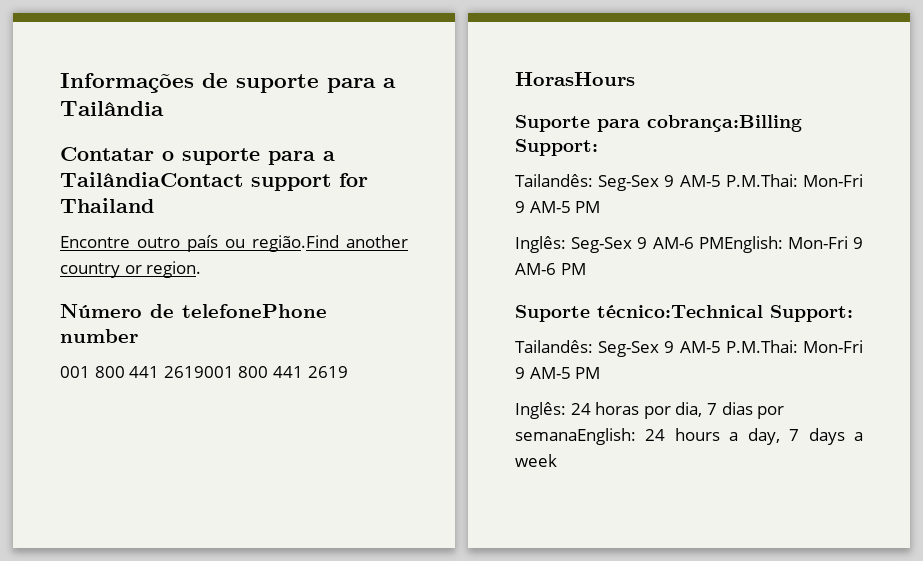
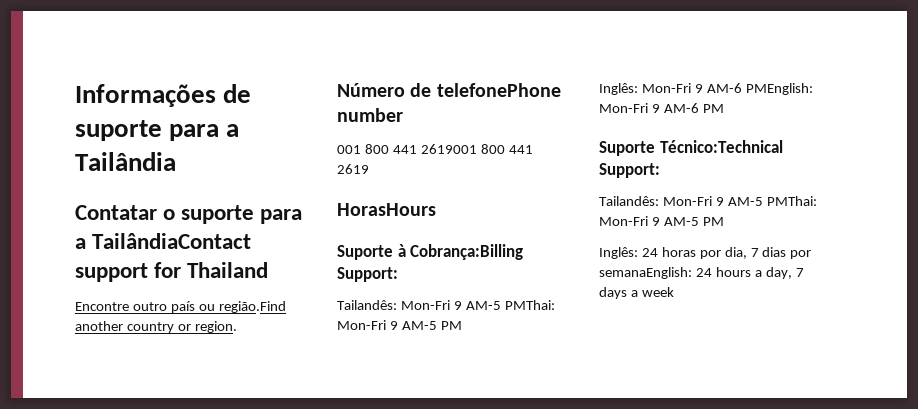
[597,115,802,132] [515,139,598,156] [515,174,863,191] [515,201,601,213] [515,236,633,253] para cobrança:Billing Support: // Tailandês: Seg-Sex 9 AM-5 P.M.Thai: Mon-Fri 9 AM-5 PM // Inglês: Seg-Sex -> [397,244,524,260] [337,267,398,282] [337,300,555,310] [337,320,462,330] [599,83,691,95] à Cobrança:Billing Support: // Tailandês: Mon-Fri 9 AM-5 PMThai: Mon-Fri 9 AM-5 PM // Inglês: Mon-Fri
[597,305,853,322] [515,340,798,357] técnico:Technical Support: // Tailandês: Seg-Sex 9 AM-5 P.M.Thai: -> [659,140,783,153] [599,163,660,178] [599,196,817,206] Técnico:Technical Support: // Tailandês: Mon-Fri 9 AM-5 PMThai:

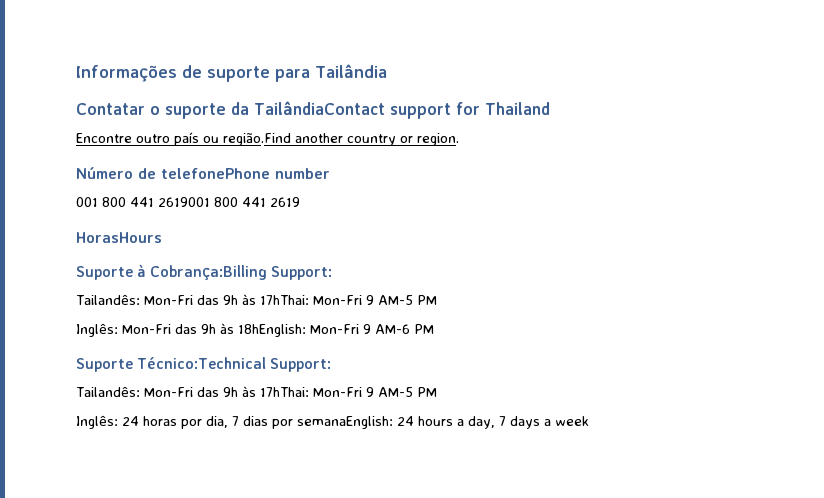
[226,124,240,137] a -> (310, 75) none
[260,209,303,224] [75,238,86,249] para a -> [231,102,249,115] da
[453,300,555,310] 9 AM-5 PMThai: -> [196,294,309,305] das 9h às 17hThai:
[694,83,813,95] 9 AM-6 PMEnglish: -> [175,323,306,337] das 9h às 18hEnglish:
[715,196,817,206] 9 AM-5 PMThai: -> [196,386,309,397] das 9h às 17hThai:

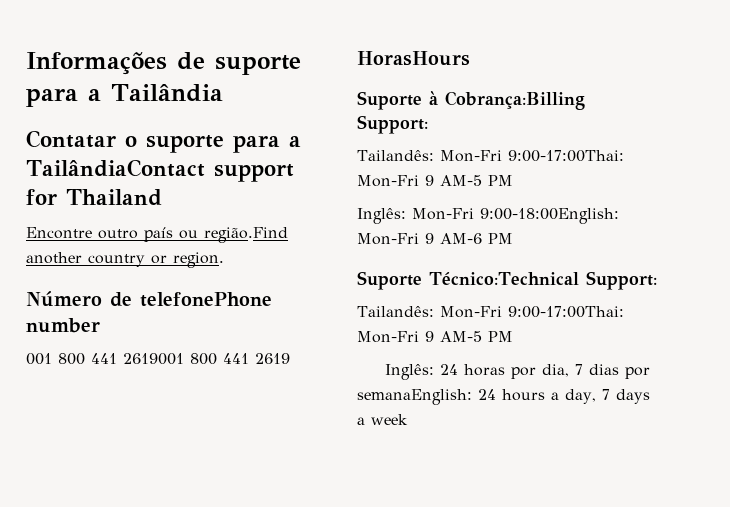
(310, 75) none -> [88,89,101,101] a
[231,102,249,115] da -> [233,135,301,153] para a
[196,294,309,305] das 9h às 17hThai: -> [507,150,624,162] 9:00-17:00Thai:
[175,323,306,337] das 9h às 18hEnglish: -> [480,208,619,224] 9:00-18:00English:
[196,386,309,397] das 9h às 17hThai: -> [507,306,624,318] 9:00-17:00Thai:

